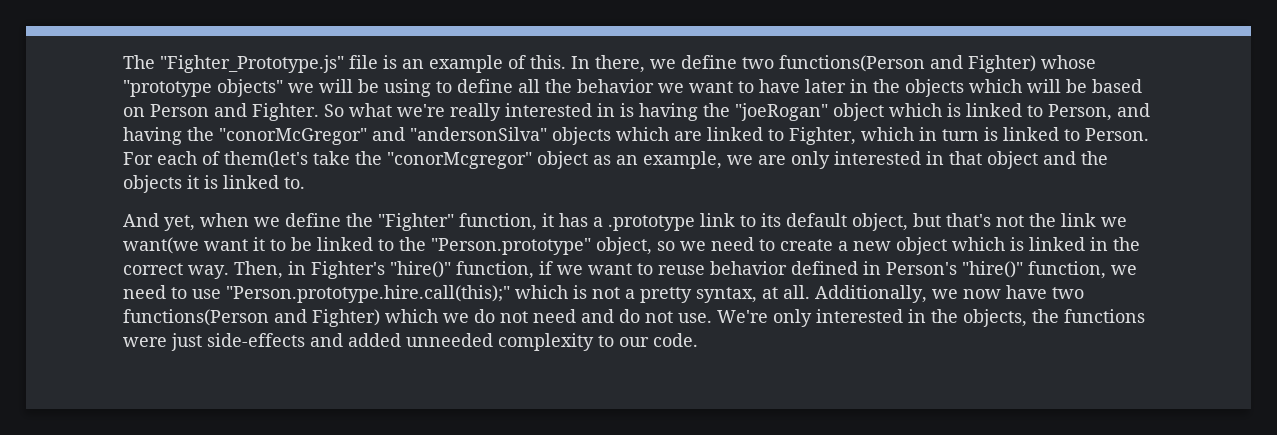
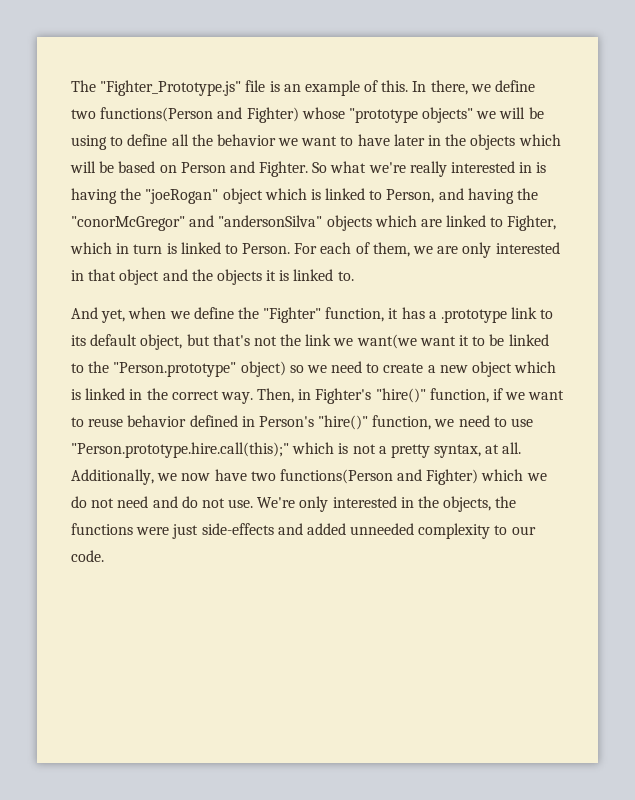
[224,151,722,169] them(let's take the "conorMcgregor" object as an example, -> [372,242,410,257] them,
[596,237,652,255] object, -> [240,361,286,377] object)

